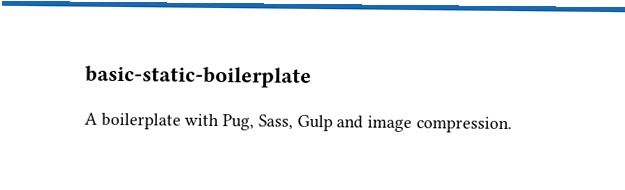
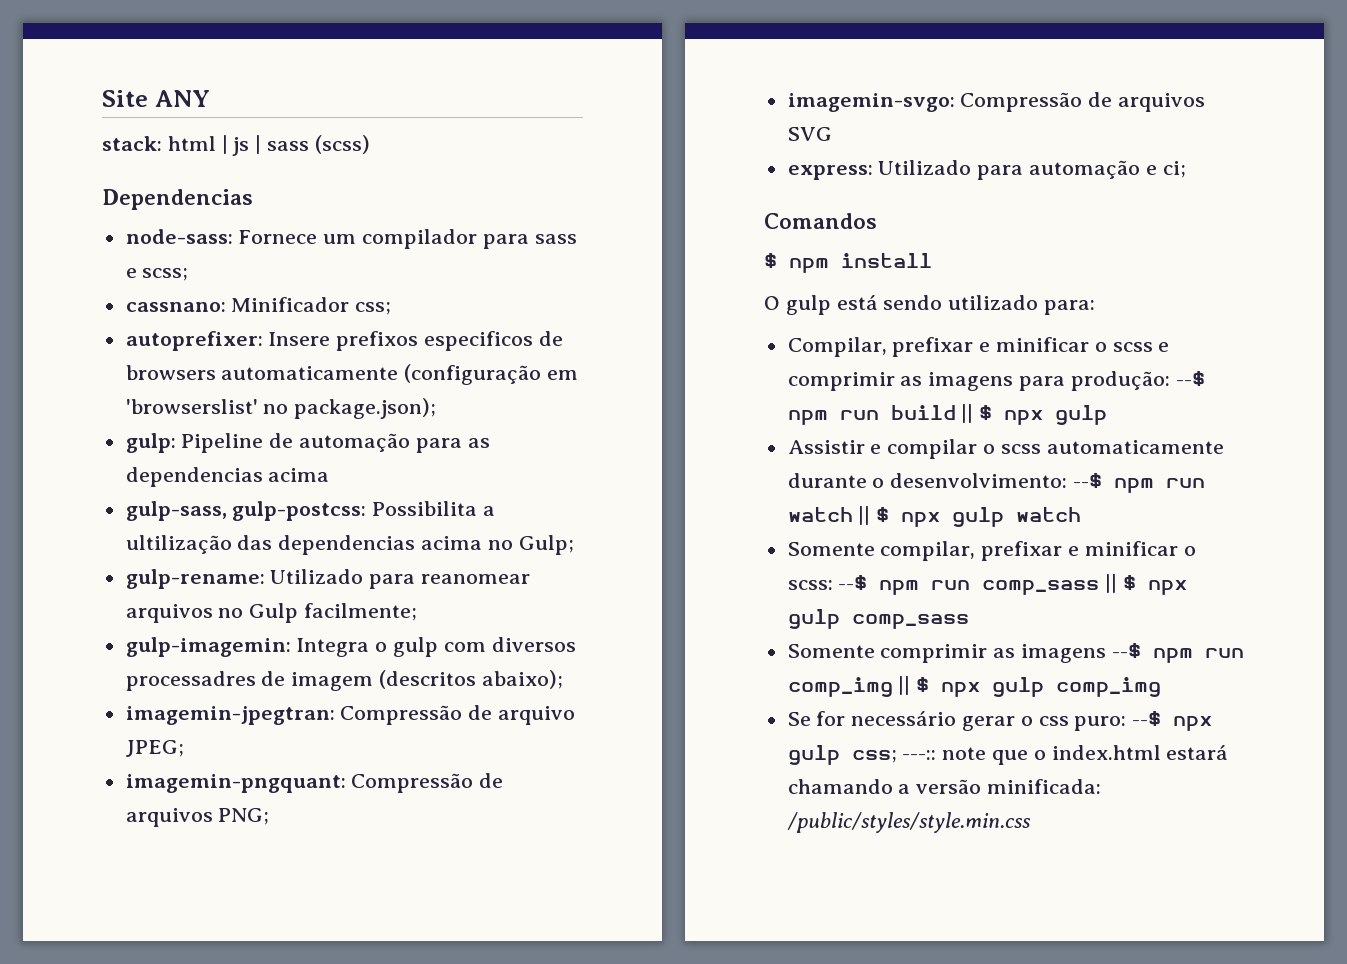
[85,65,312,88] [84,112,512,134] basic-static-boilerplate // A boilerplate with Pug, Sass, Gulp and image compression. -> [102,90,210,107] [102,135,370,156] [102,189,253,210] [125,229,577,249] [125,268,189,281] [125,297,392,315] [125,331,563,351] [125,364,579,385] [125,398,437,419] [125,433,490,453] [125,467,330,487] [125,501,496,521] [125,535,574,555] [125,569,531,589] [125,603,418,623] [125,637,576,657] [125,670,563,691] [125,705,576,725] [125,740,184,757] [125,773,504,793] [125,808,270,827] [787,92,1206,112] [787,127,832,141] [787,160,1186,180] [764,213,877,229] [764,253,932,273] [764,295,1096,315] [787,337,1170,357] [787,371,1205,391] [787,404,1108,425] [787,439,1224,459] [787,473,1206,493] [787,506,1082,527] [787,541,1196,561] [787,574,1188,595] [787,609,969,629] [787,643,1244,663] [787,676,1162,697] [787,711,1213,731] [787,745,1229,765] [787,779,1102,794] [786,812,1031,833] Site ANY // stack: html | js | sass (scss) // Dependencias // node-sass: Fornece um compilador para sass e scss; // cassnano: Minificador css; // autoprefixer: Insere prefixos especificos de browsers automaticamente (configuração em 'browserslist' no package.json); // gulp: Pipeline de automação para as dependencias acima // gulp-sass, gulp-postcss: Possibilita a ultilização das dependencias acima no Gulp; // gulp-rename: Utilizado para reanomear arquivos no Gulp facilmente; // gulp-imagemin: Integra o gulp com diversos processadres de imagem (descritos abaixo); // imagemin-jpegtran: Compressão de arquivo JPEG; // imagemin-pngquant: Compressão de arquivos PNG; // imagemin-svgo: Compressão de arquivos SVG // express: Utilizado para automação e ci; // Comandos // $ npm install // O gulp está sendo utilizado para: // Compilar, prefixar e minificar o scss e comprimir as imagens para produção: --$ npm run build || $ npx gulp // Assistir e compilar o scss automaticamente durante o desenvolvimento: --$ npm run watch || $ npx gulp watch // Somente compilar, prefixar e minificar o scss: --$ npm run comp_sass || $ npx gulp comp_sass // Somente comprimir as imagens --$ npm run comp_img || $ npx gulp comp_img // Se for necessário gerar o css puro: --$ npx gulp css; ---:: note que o index.html estará chamando a versão minificada: /public/styles/style.min.css

